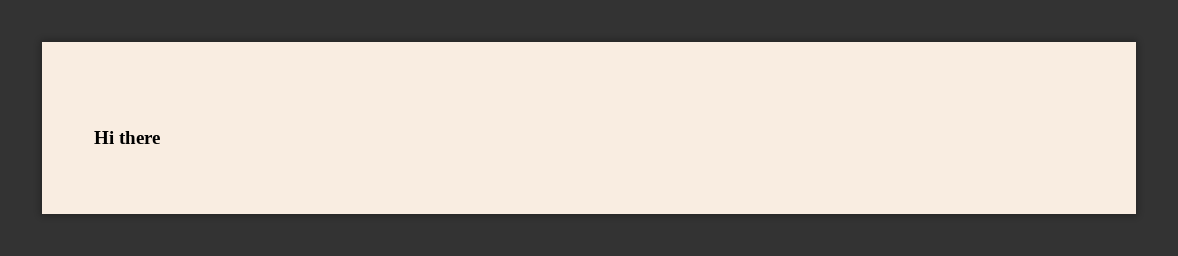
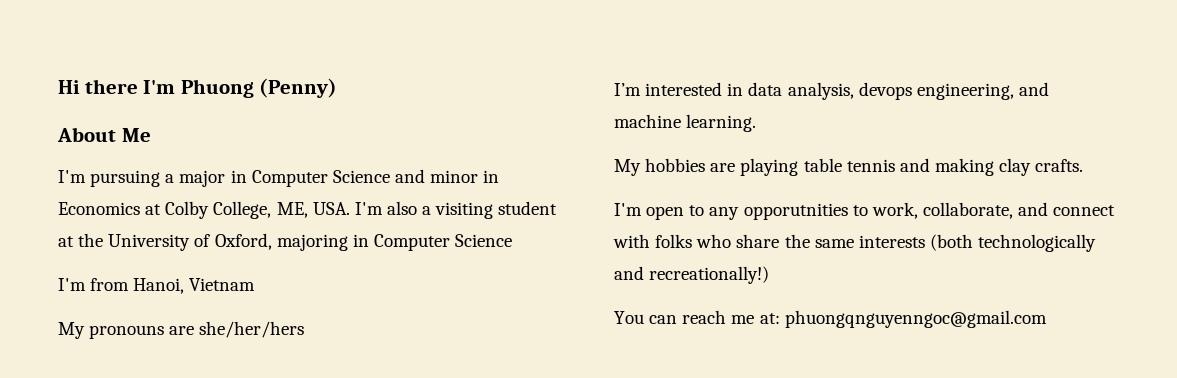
(161, 137) none -> [143,78,338,98] [57,127,151,142] [58,169,500,187] [58,201,558,219] [58,233,513,251] [58,278,256,294] [58,321,305,339] [614,82,1049,100] [614,114,757,132] [614,158,1084,176] [614,202,1116,220] [613,234,1097,252] [614,266,770,284] [614,310,1047,328] I'm Phuong (Penny) // About Me // I'm pursuing a major in Computer Science and minor in Economics at Colby College, ME, USA. I'm also a visiting student at the University of Oxford, majoring in Computer Science // I'm from Hanoi, Vietnam // My pronouns are she/her/hers // I’m interested in data analysis, devops engineering, and machine learning. // My hobbies are playing table tennis and making clay crafts. // I'm open to any opporutnities to work, collaborate, and connect with folks who share the same interests (both technologically and recreationally!) // You can reach me at: phuongqnguyenngoc@gmail.com

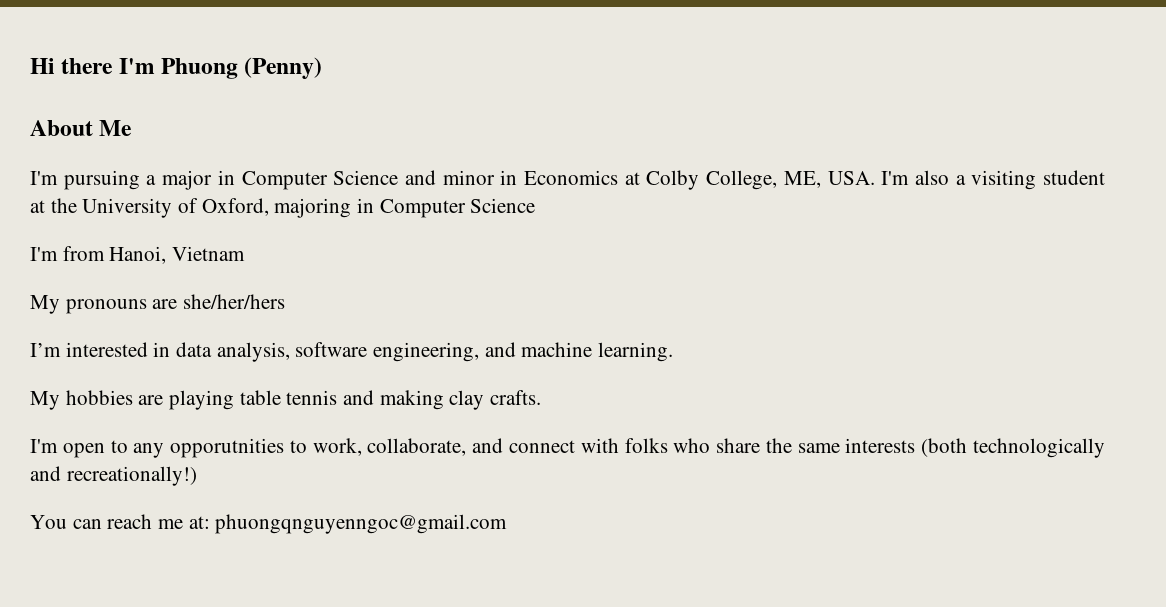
[858,82,912,100] devops -> [295,342,368,357] software

